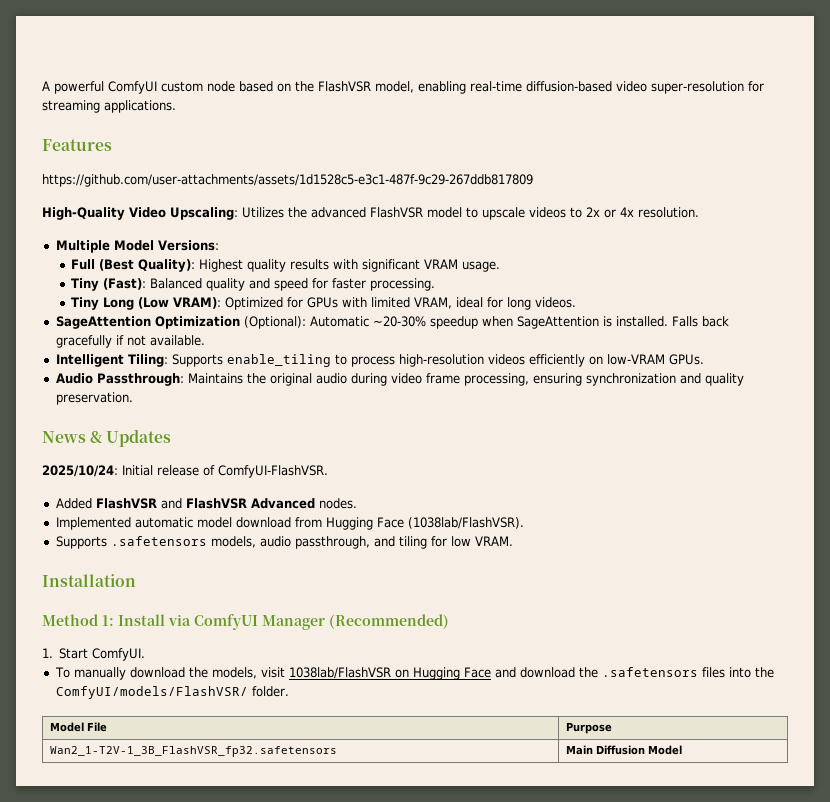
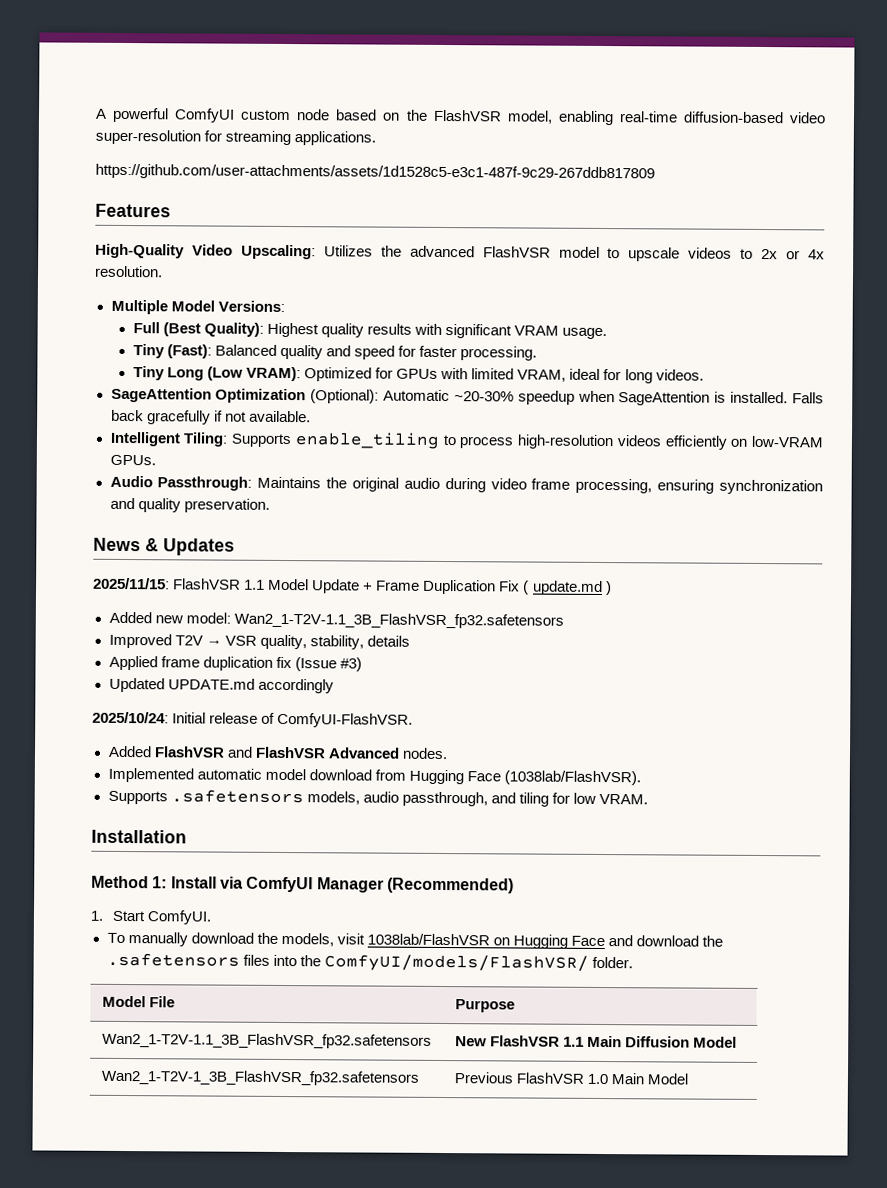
(176, 106) none -> [95,163,655,182] // https://github.com/user-attachments/assets/1d1528c5-e3c1-487f-9c29-267ddb817809
[42,174,533,187] // https://github.com/user-attachments/assets/1d1528c5-e3c1-487f-9c29-267ddb817809 -> (171, 210) none
(172, 438) none -> [93,577,612,596] [108,611,564,629] [108,633,410,650] [108,655,362,672] [108,677,334,694] // 2025/11/15: FlashVSR 1.1 Model Update + Frame Duplication Fix ( update.md ) // Added new model: Wan2_1-T2V-1.1_3B_FlashVSR_fp32.safetensors // Improved T2V → VSR quality, stability, details // Applied frame duplication fix (Issue #3) // Updated UPDATE.md accordingly
[49,746,337,757] Wan2_1-T2V-1_3B_FlashVSR_fp32.safetensors | -> [101,1032,432,1049] [454,1035,585,1047] Wan2_1-T2V-1.1_3B_FlashVSR_fp32.safetensors | New FlashVSR 1.1
(682, 750) none -> [100,1069,419,1086] [453,1072,689,1085] // Wan2_1-T2V-1_3B_FlashVSR_fp32.safetensors | Previous FlashVSR 1.0 Main Model

